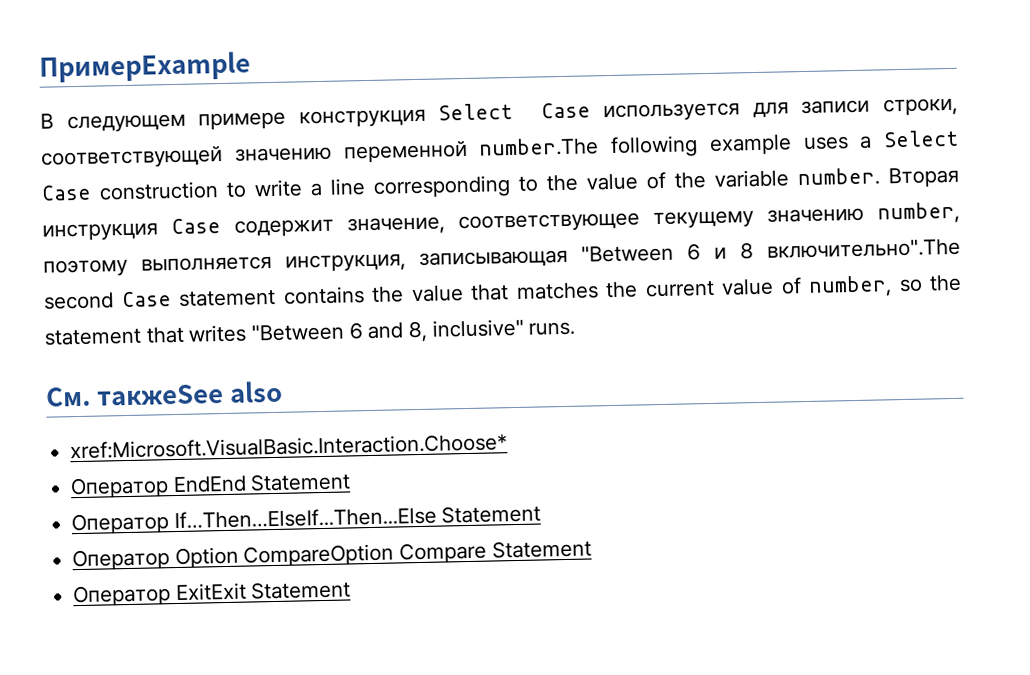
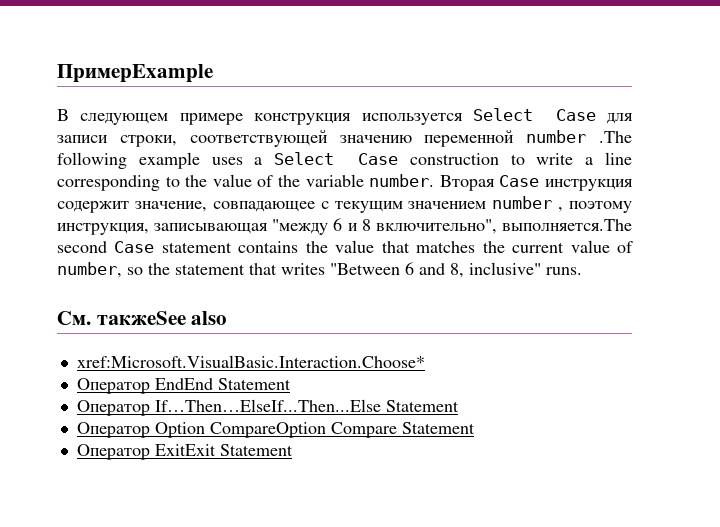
[438,102,741,123] Select Case используется -> [361,108,596,125] используется Select Case
[478,137,600,157] number.The -> [526,130,632,143] number .The
[42,201,960,242] [43,256,272,278] инструкция Case содержит значение, соответствующее текущему значению number, поэтому выполняется -> [499,175,633,191] [57,196,632,213] Case инструкция содержит значение, совпадающее с текущим значением number , поэтому
[581,244,674,263] "Between -> [272,219,329,235] "между
[767,238,961,259] включительно".The -> [375,219,633,234] включительно", выполняется.The

